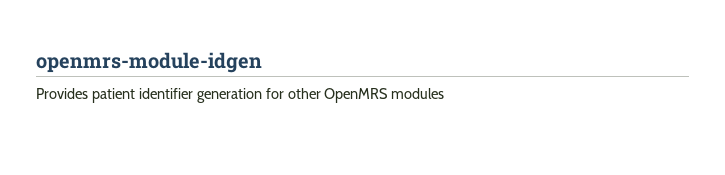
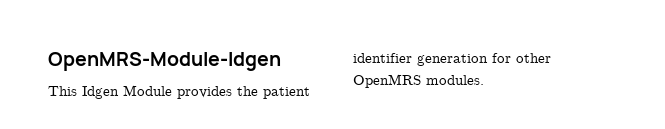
[36,52,262,73] [36,88,88,99] openmrs-module-idgen // Provides -> [48,52,281,71] [48,85,258,99] OpenMRS-Module-Idgen // This Idgen Module provides the
[391,88,445,99] modules -> [426,75,484,85] modules.

